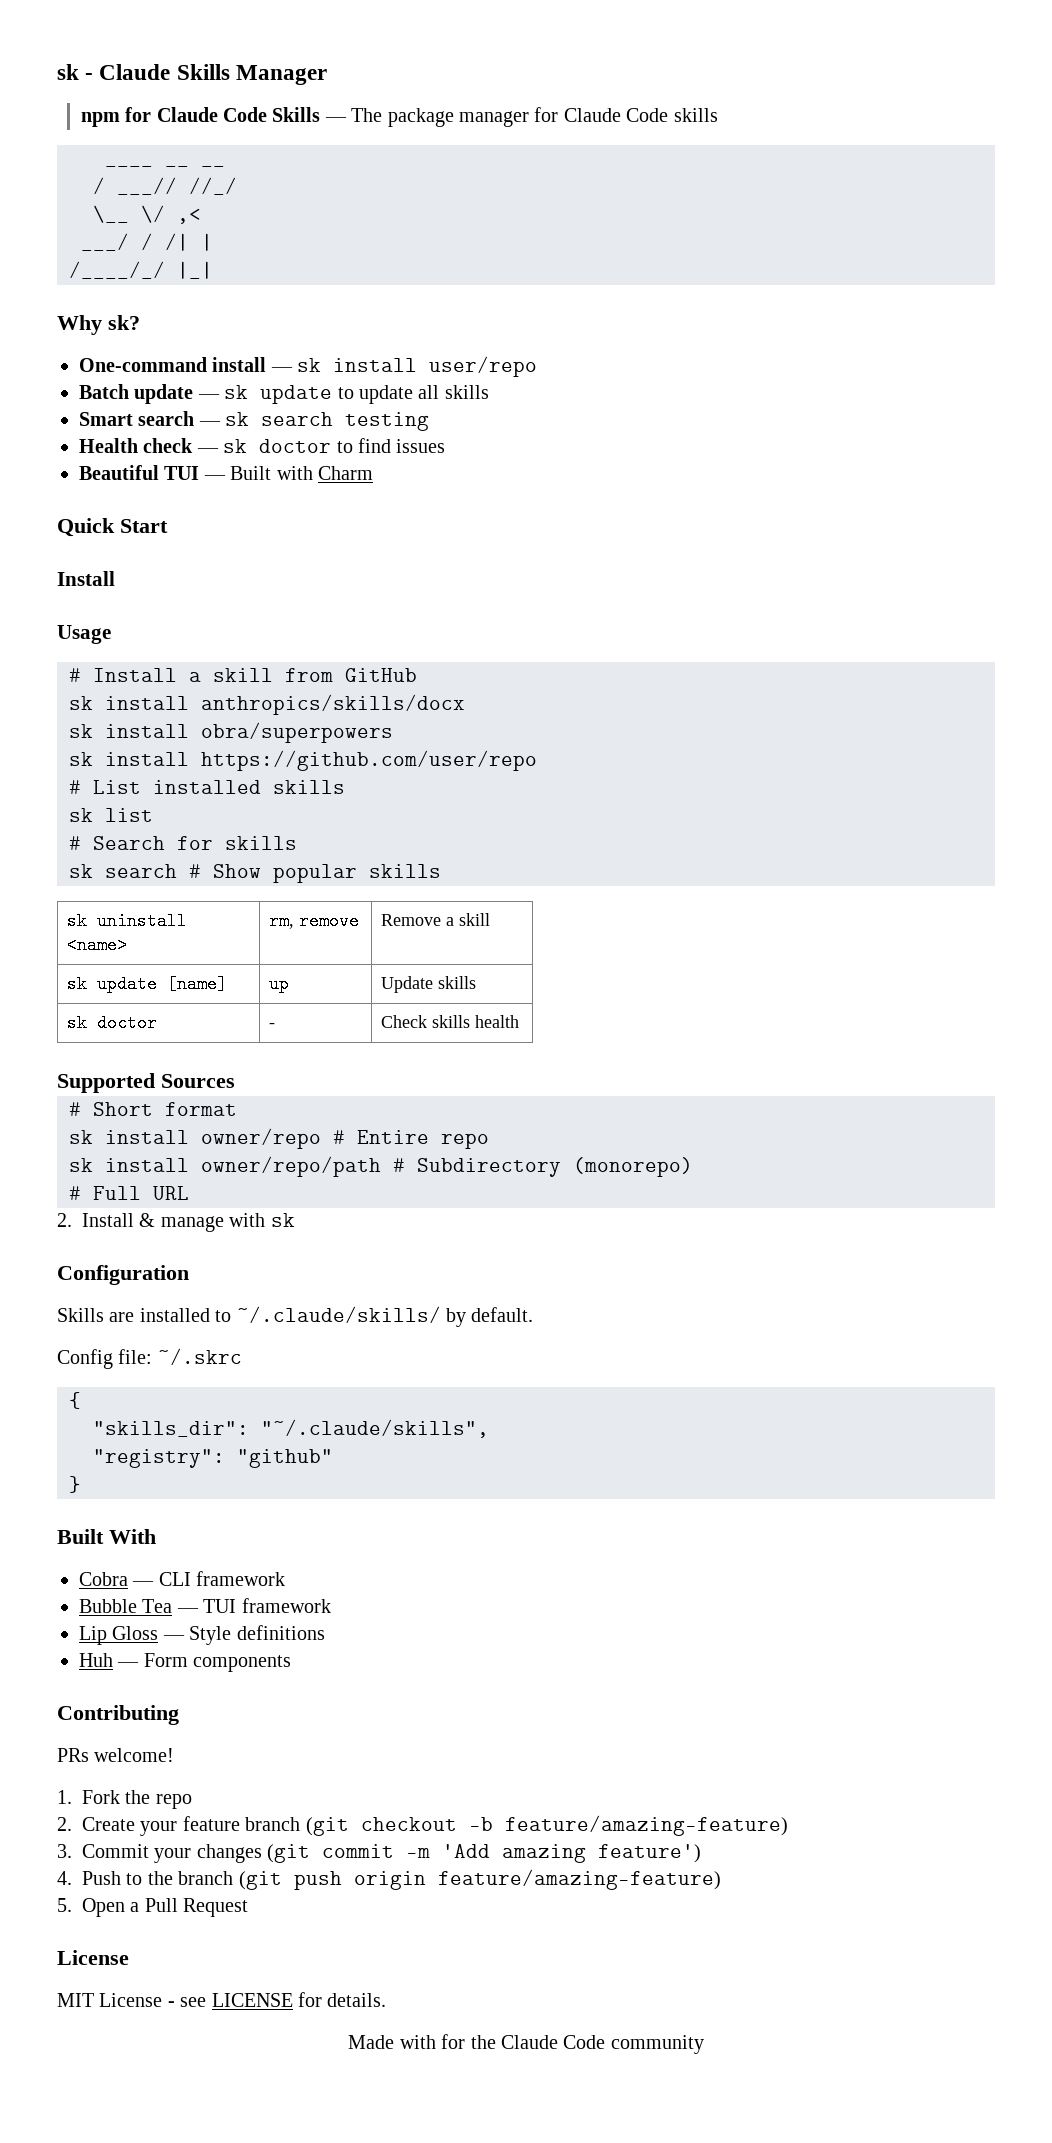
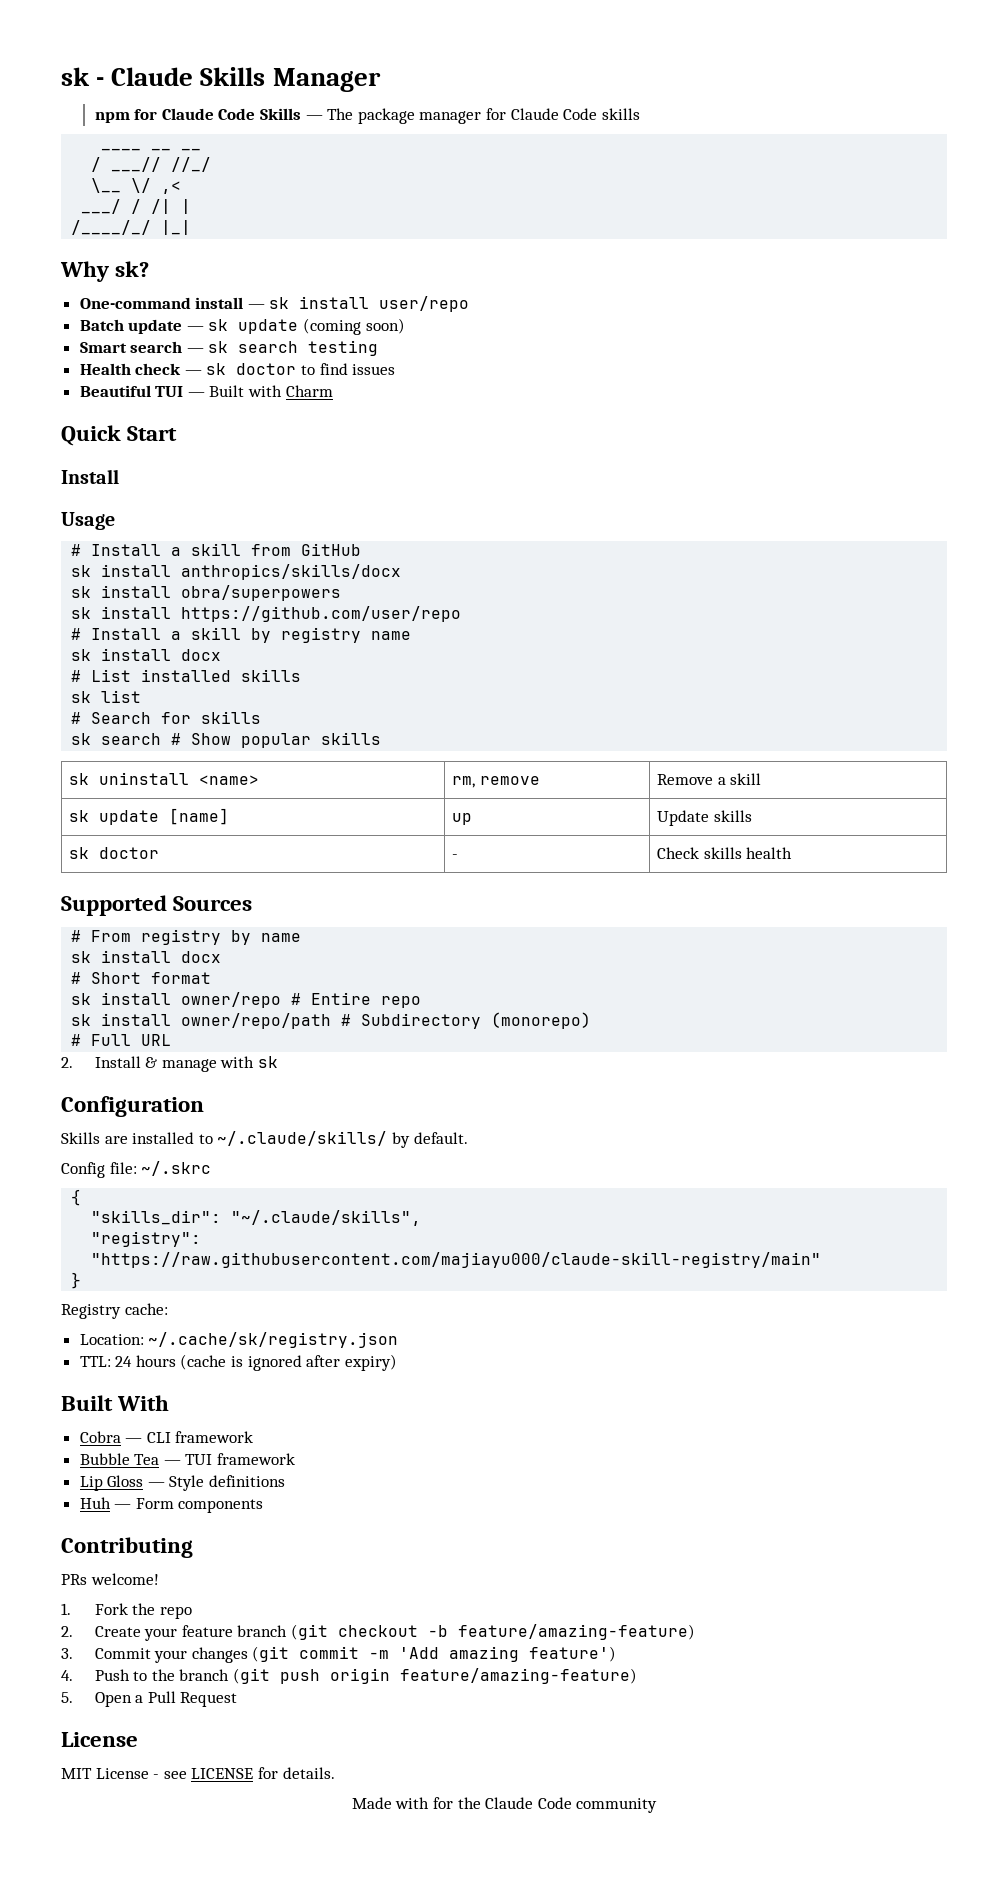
[337,385,489,404] to update all skills -> [303,318,405,335] (coming soon)
(537, 760) none -> [71,627,412,643] [71,648,222,661] // # Install a skill by registry name // sk install docx
(235, 1081) none -> [71,929,302,945] [71,950,222,963] // # From registry by name // sk install docx
[237,1449,333,1468] "github" -> [91,1252,822,1268] "https://raw.githubusercontent.com/majiayu000/claude-skill-registry/main"
(81, 1484) none -> [61,1303,168,1319] [79,1332,399,1348] [79,1354,397,1371] // Registry cache: // Location: ~/.cache/sk/registry.json // TTL: 24 hours (cache is ignored after expiry)

